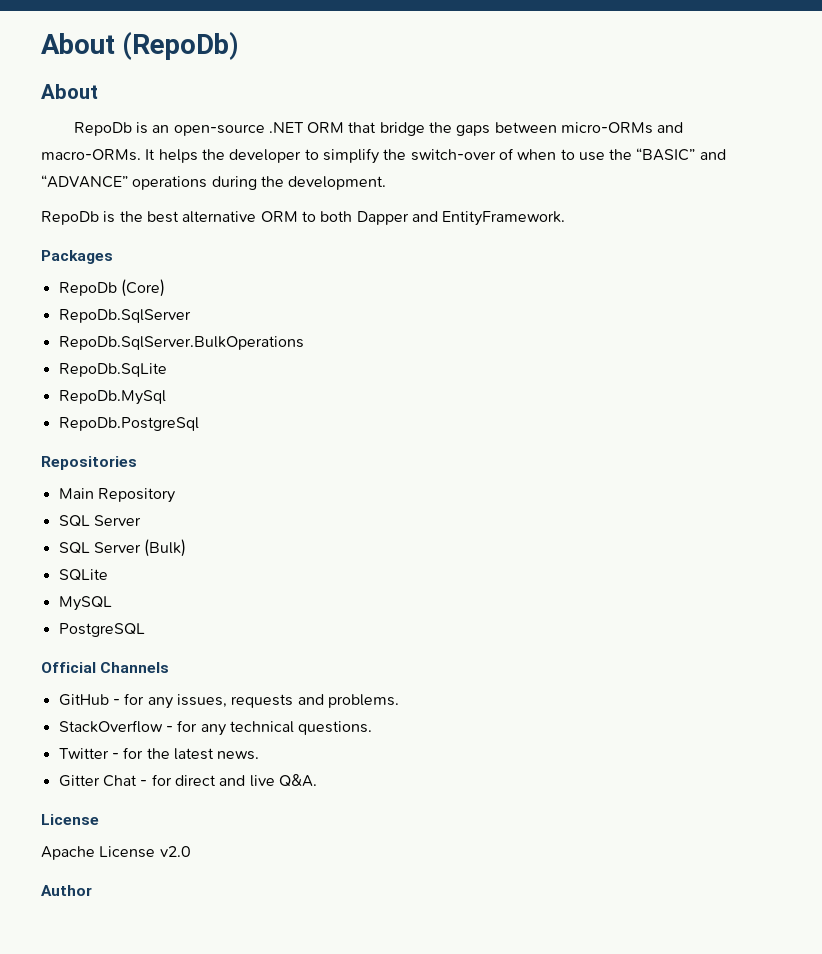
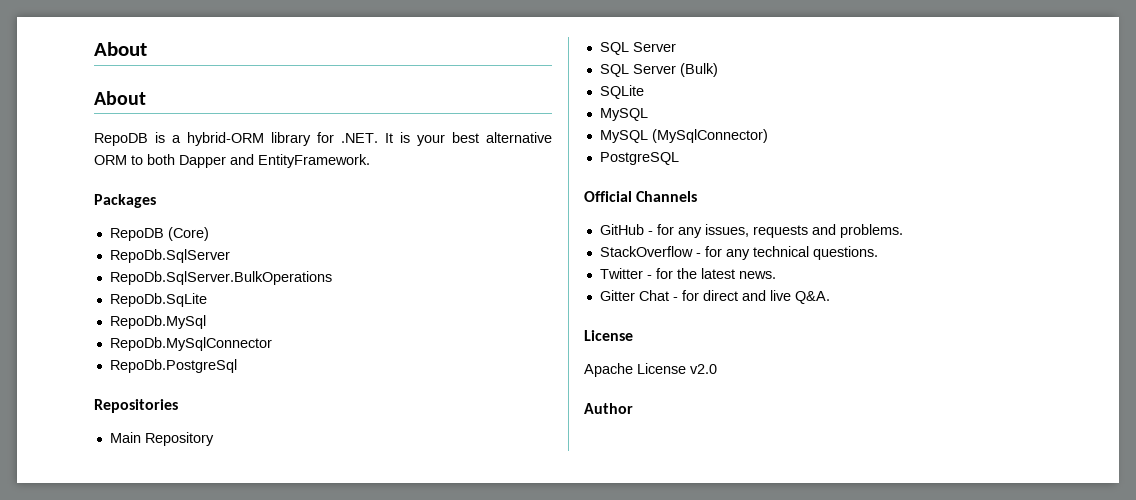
[41,31,240,60] [41,84,98,99] [73,122,684,136] [41,148,726,164] [41,175,387,190] [41,211,143,225] About (RepoDb) // About // RepoDb is an open-source .NET ORM that bridge the gaps between micro-ORMs and macro-ORMs. It helps the developer to simplify the switch-over of when to use the “BASIC” and “ADVANCE” operations during the development. // RepoDb is the -> [94,42,147,56] [94,91,146,105] [94,132,445,146] About // About // RepoDB is a hybrid-ORM library for .NET. It is your
[58,282,117,296] RepoDb -> [109,228,164,241] RepoDB
(166, 397) none -> [109,337,272,351] // RepoDb.MySqlConnector
(112, 603) none -> [599,129,768,143] // MySQL (MySqlConnector)

